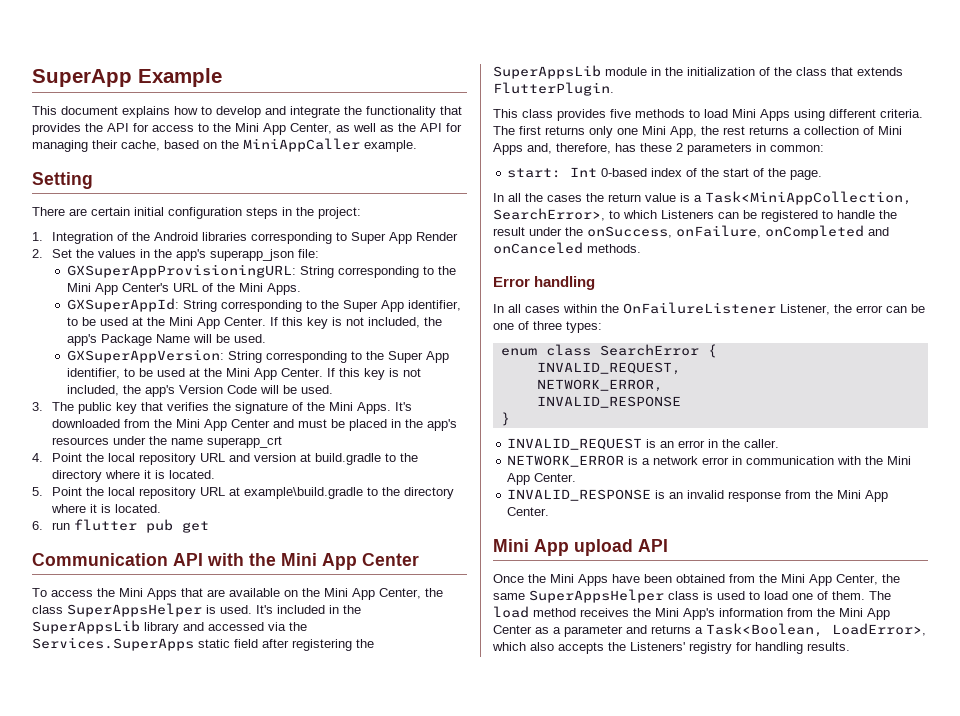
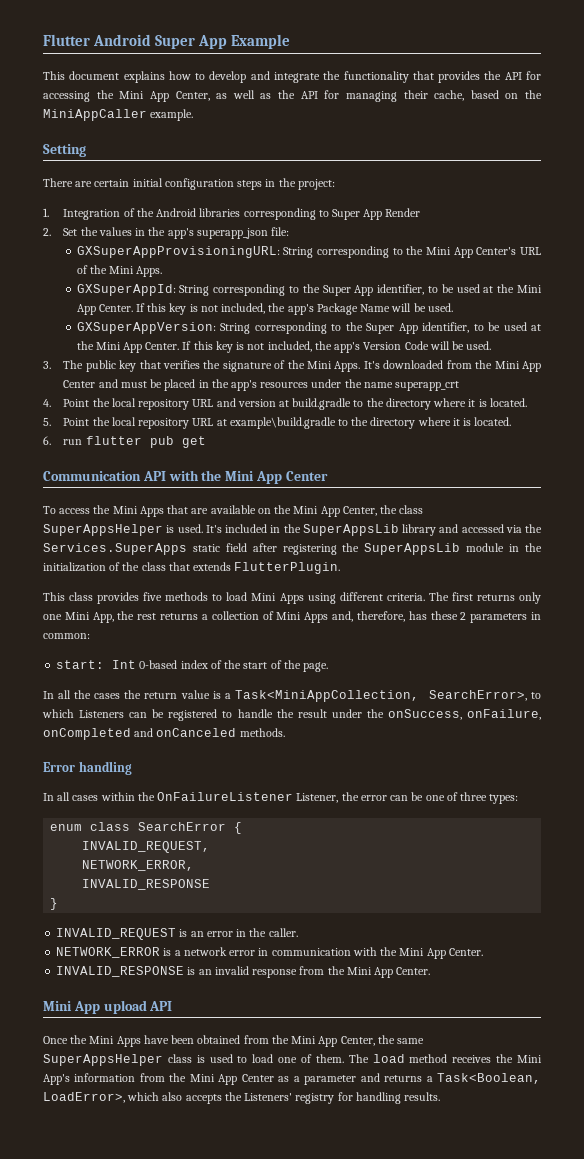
[32,69,132,87] SuperApp -> [43,34,228,49] Flutter Android Super App
[152,123,209,132] access to -> [43,91,90,102] accessing

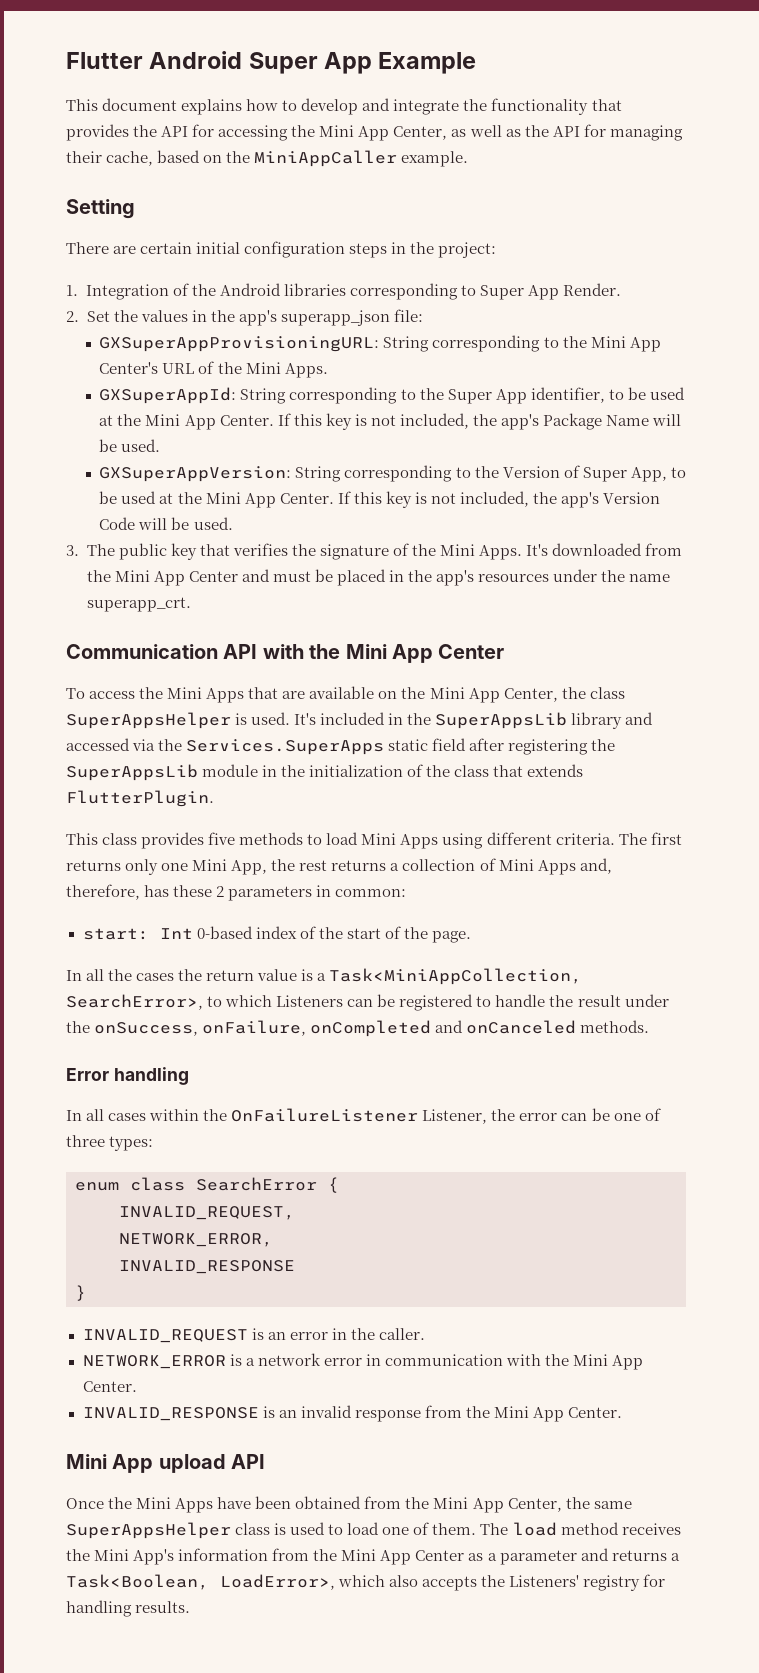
[385,208,421,217] Render -> [562,283,621,296] Render.
[365,322,469,334] Super App identifier, -> [502,465,667,482] Version of Super App,
[395,381,460,391] [43,398,527,410] [43,417,512,429] [43,436,206,448] superapp_crt // 4. Point the local repository URL and version at build.gradle to the directory where it is located. // 5. Point the local repository URL at example\build.gradle to the directory where it is located. // 6. run flutter pub get -> [86,597,191,612] superapp_crt.

